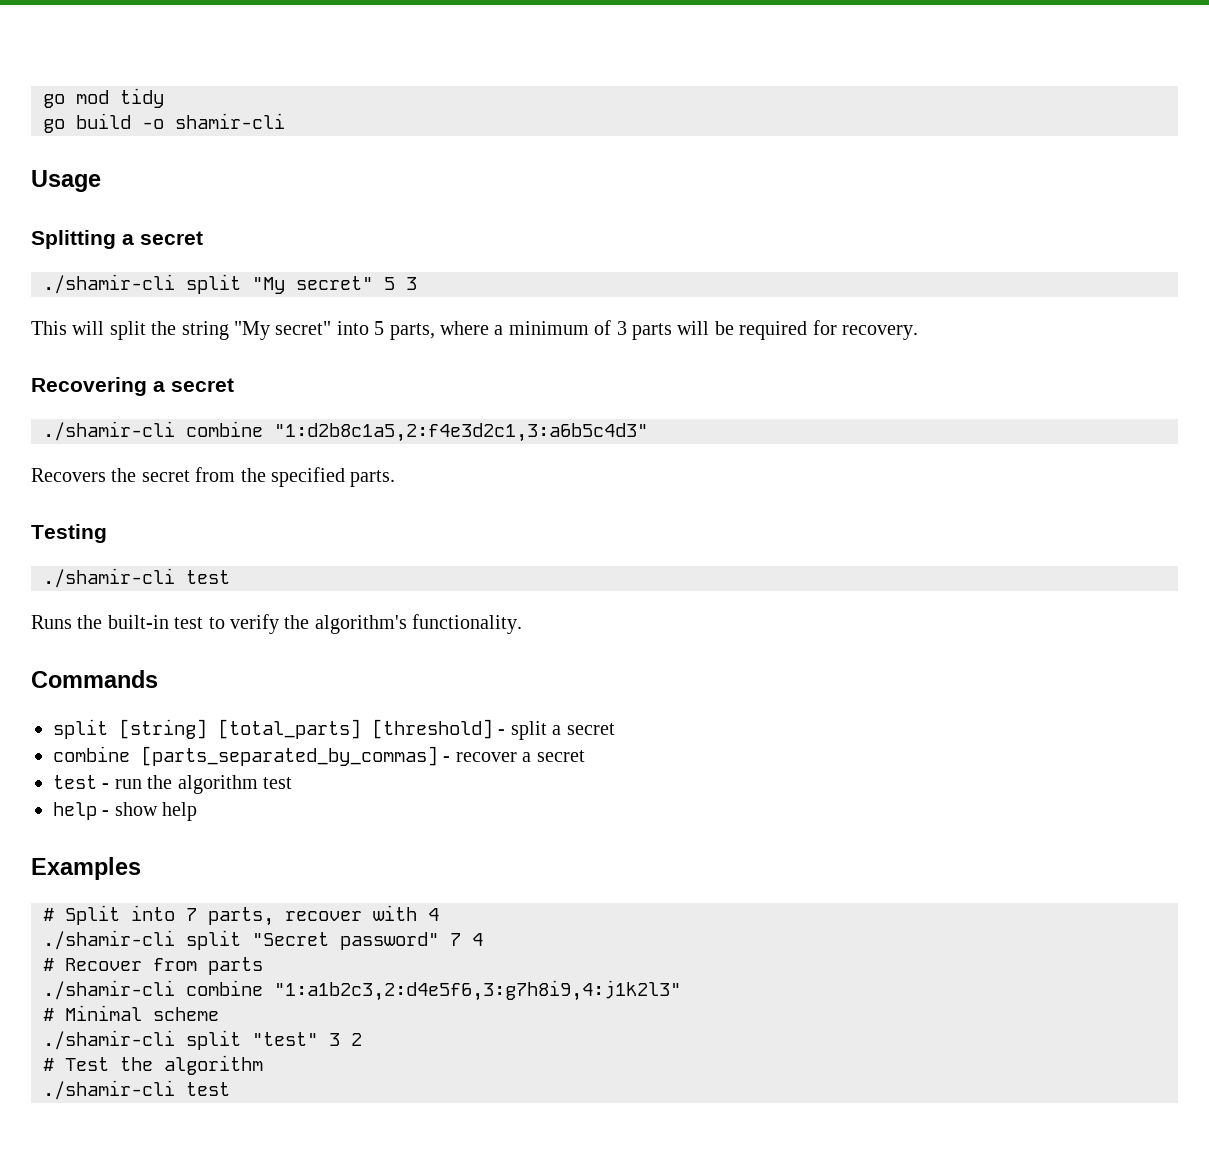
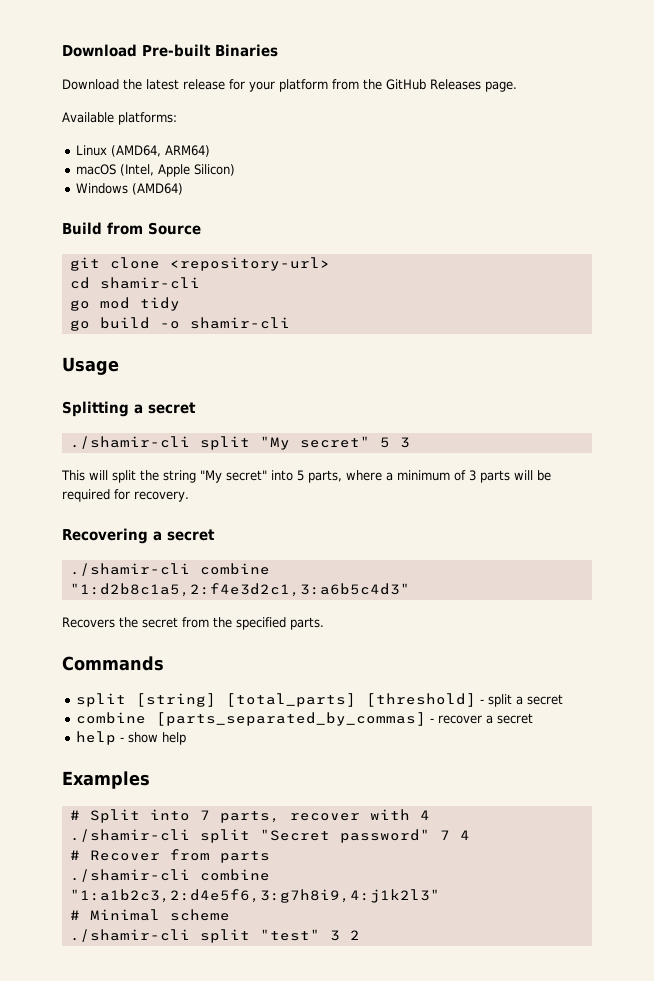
(43, 101) none -> [62,44,278,57] [62,79,517,92] [62,112,177,125] [76,145,211,157] [76,164,236,177] [76,183,184,195] [62,222,201,235] [69,257,330,271] [69,277,200,289] Download Pre-built Binaries // Download the latest release for your platform from the GitHub Releases page. // Available platforms: // Linux (AMD64, ARM64) // macOS (Intel, Apple Silicon) // Windows (AMD64) // Build from Source // git clone <repository-url> // cd shamir-cli //
[31,524,107,543] [43,568,230,588] [31,614,523,634] // Testing // ./shamir-cli test // Runs the built-in test to verify the algorithm's functionality. -> (324, 623) none
[53,775,292,794] // test - run the algorithm test -> (534, 718) none
[43,1055,263,1075] [43,1080,230,1100] // # Test the algorithm // ./shamir-cli test -> (360, 935) none

